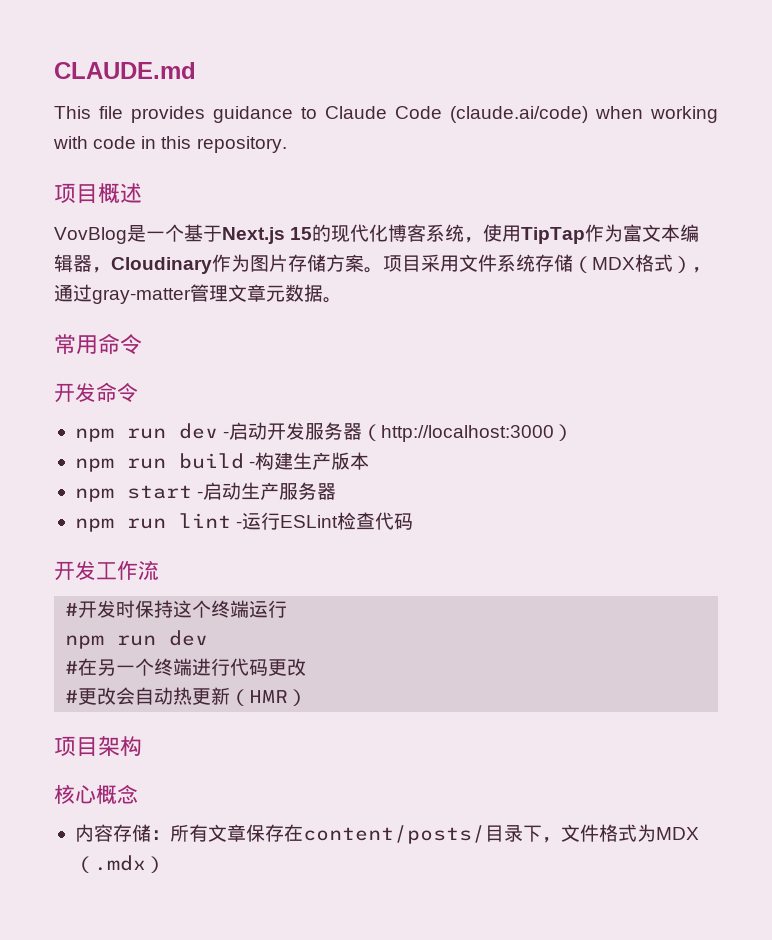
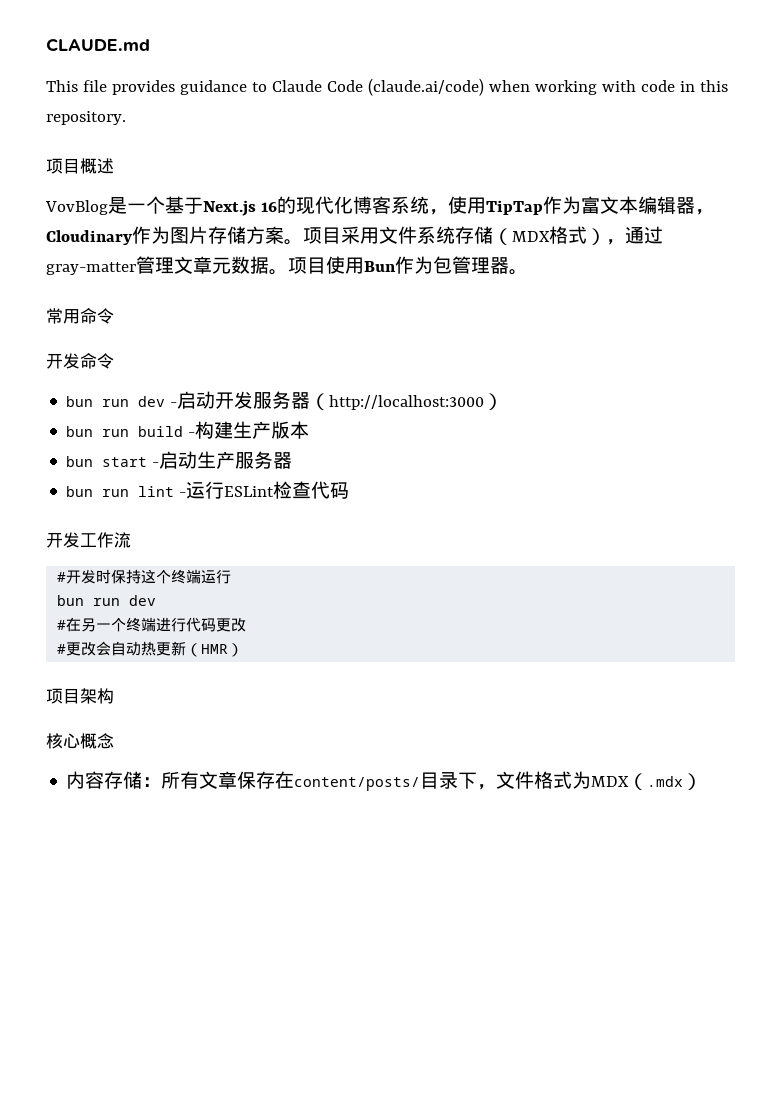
[290,227,313,240] 15 -> [260,202,277,212] 16
(342, 300) none -> [288,256,528,275] 项目使用Bun作为包管理器。
[74,428,114,442] npm -> [66,396,94,407] bun
[74,458,114,472] npm -> [66,426,94,437] bun
[74,488,114,502] npm -> [66,456,94,467] bun
[74,518,114,532] npm -> [66,486,94,497] bun
[65,635,105,649] npm -> [57,595,85,606] bun

